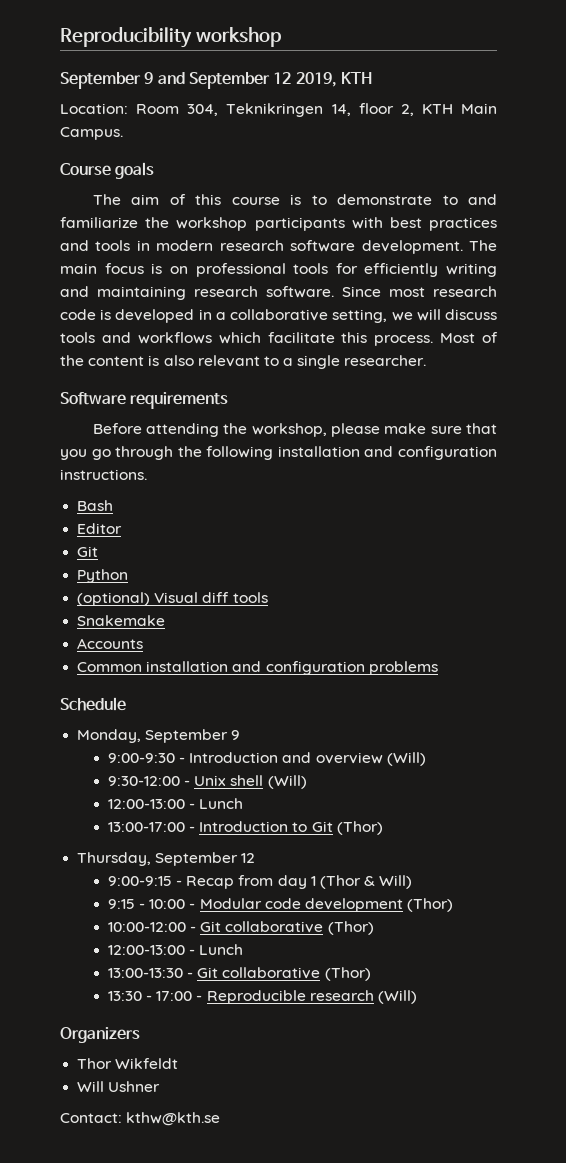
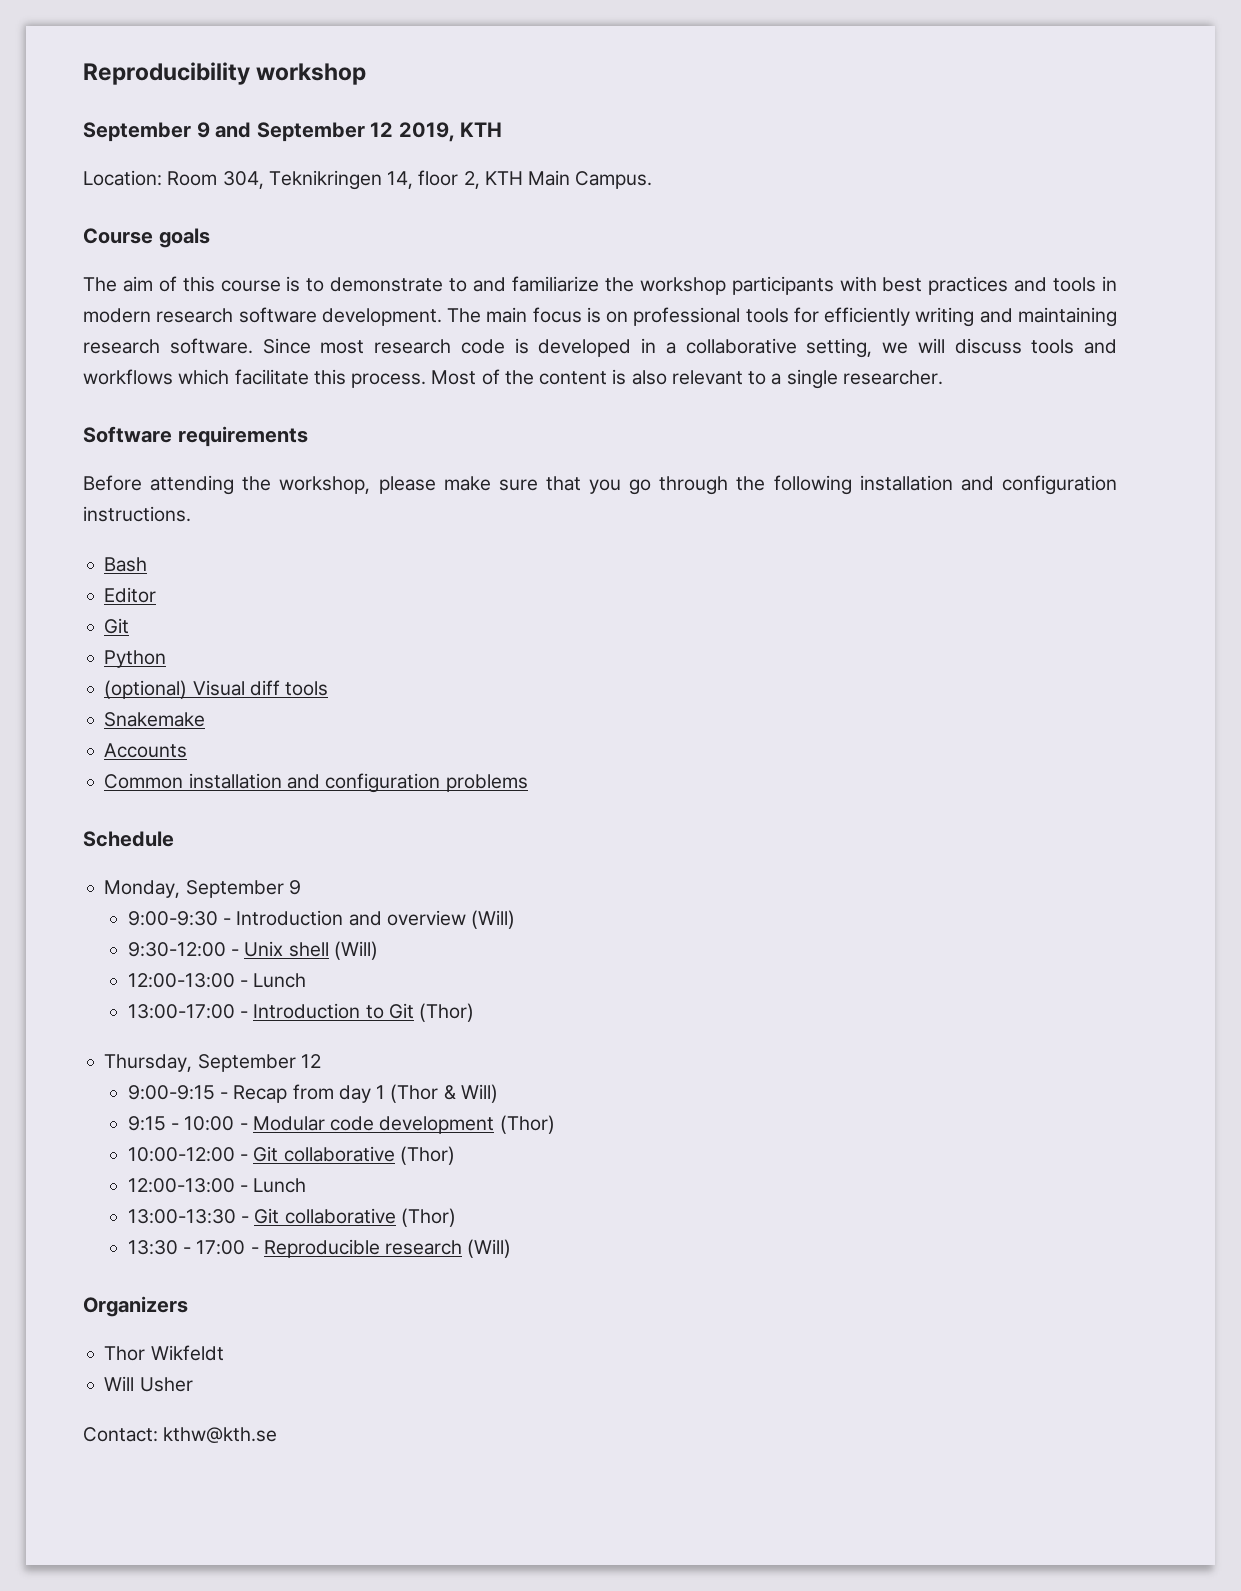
[108,1081,161,1092] Ushner -> [139,1377,193,1392] Usher

